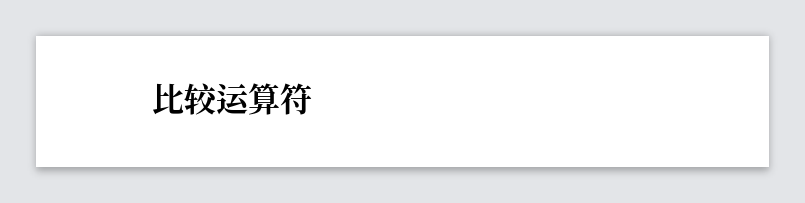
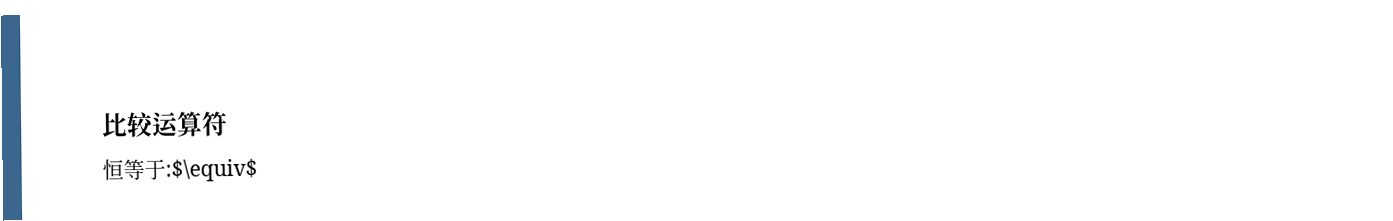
(312, 99) none -> [102,158,258,182] // 恒等于:$\equiv$

